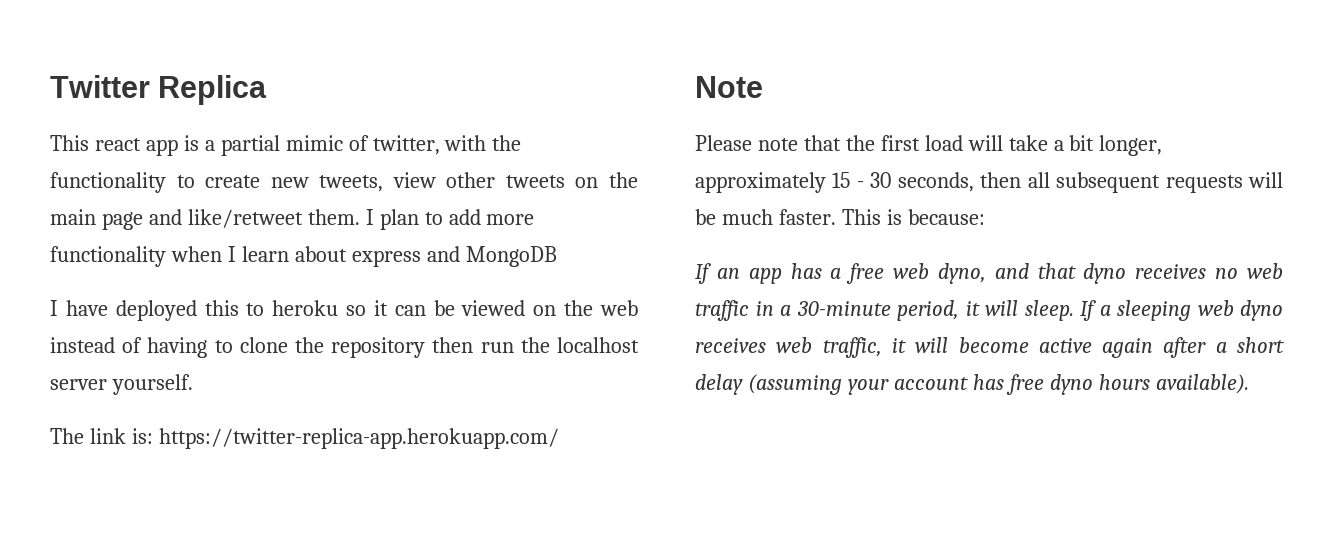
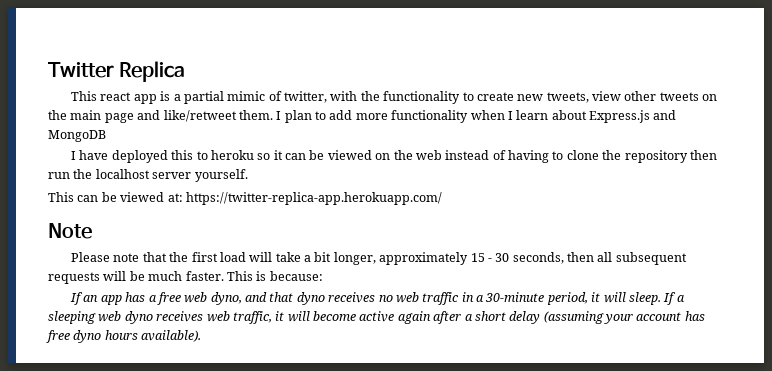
[351,250,421,267] express -> [589,110,650,123] Express.js
[50,428,153,444] The link is: -> [48,192,183,202] This can be viewed at:

